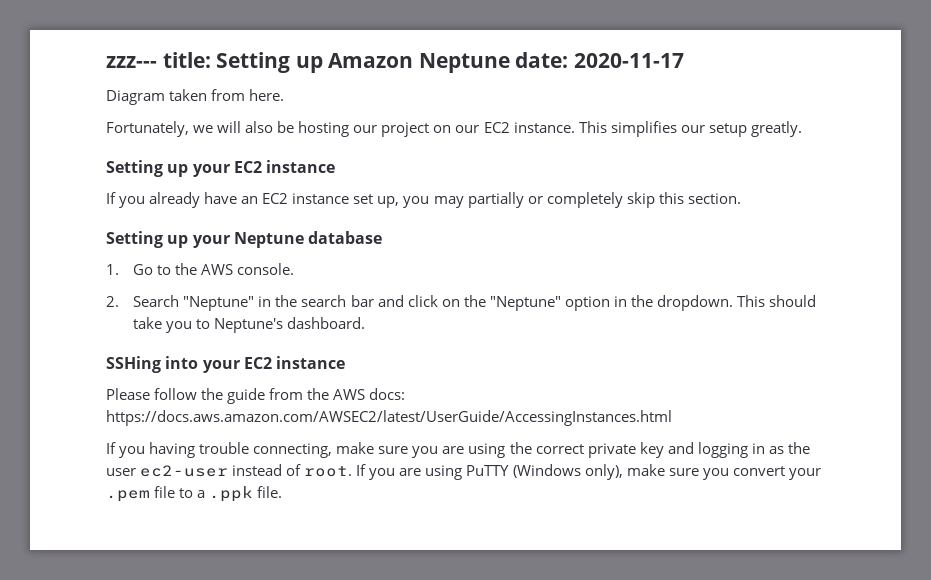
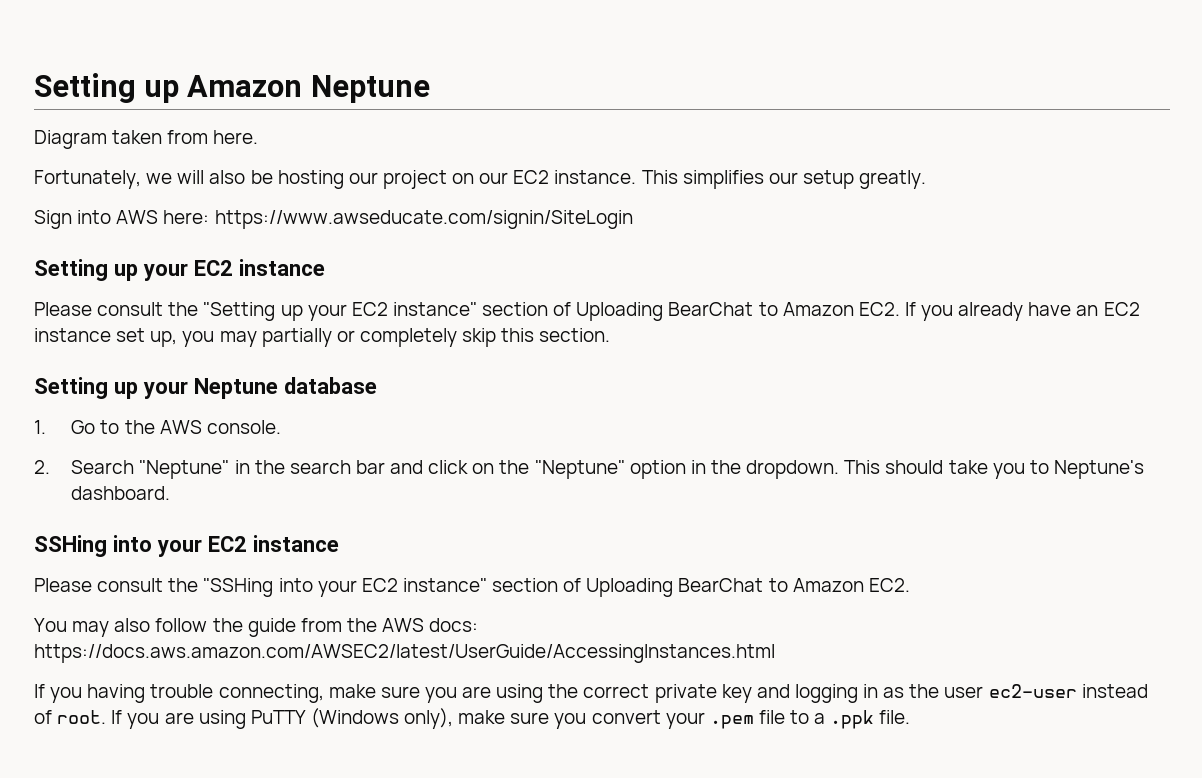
[106,52,211,68] zzz--- title: -> (34, 88) none
[515,52,684,68] date: 2020-11-17 -> (430, 89) none
(802, 129) none -> [34,210,633,229] // Sign into AWS here: https://www.awseducate.com/signin/SiteLogin
(336, 166) none -> [34,302,900,321] Please consult the "Setting up your EC2 instance" section of Uploading BearChat to Amazon EC2.
(150, 394) none -> [97,578,910,597] [34,618,151,637] consult the "SSHing into your EC2 instance" section of Uploading BearChat to Amazon EC2. // You may also

